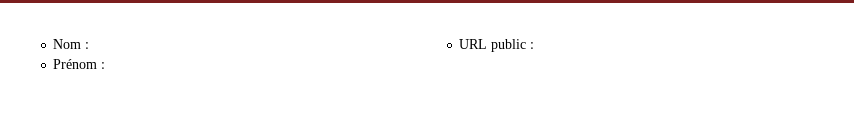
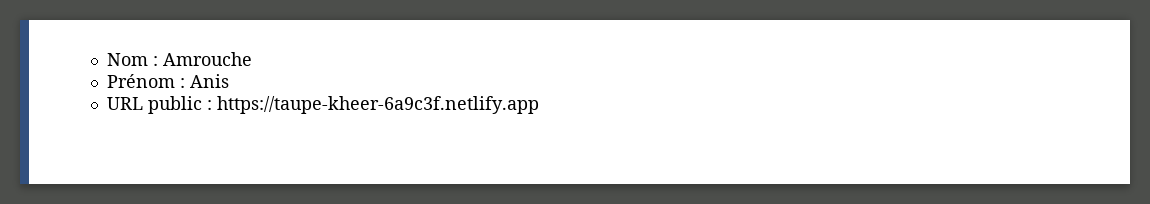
(90, 45) none -> [162,52,252,66] Amrouche
(106, 65) none -> [189,74,229,88] Anis
(535, 45) none -> [216,96,539,114] https://taupe-kheer-6a9c3f.netlify.app

